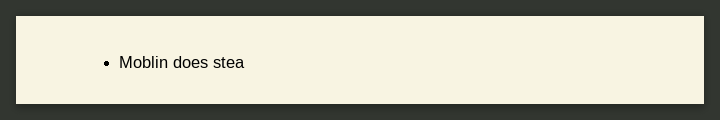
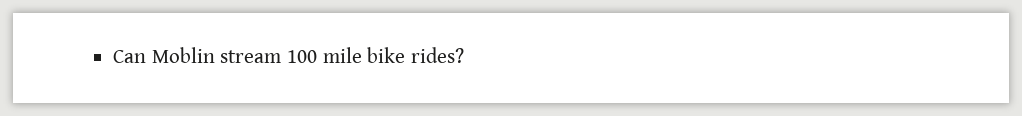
[119,56,246,68] Moblin does stea -> [113,47,465,63] Can Moblin stream 100 mile bike rides?

